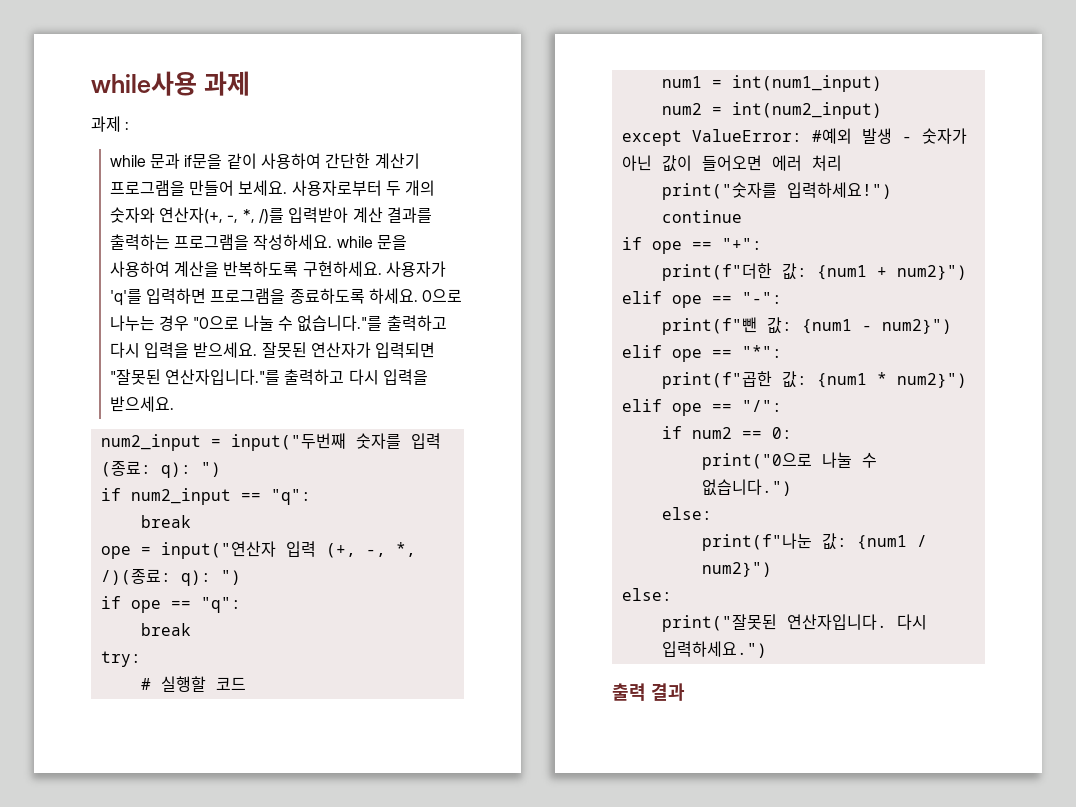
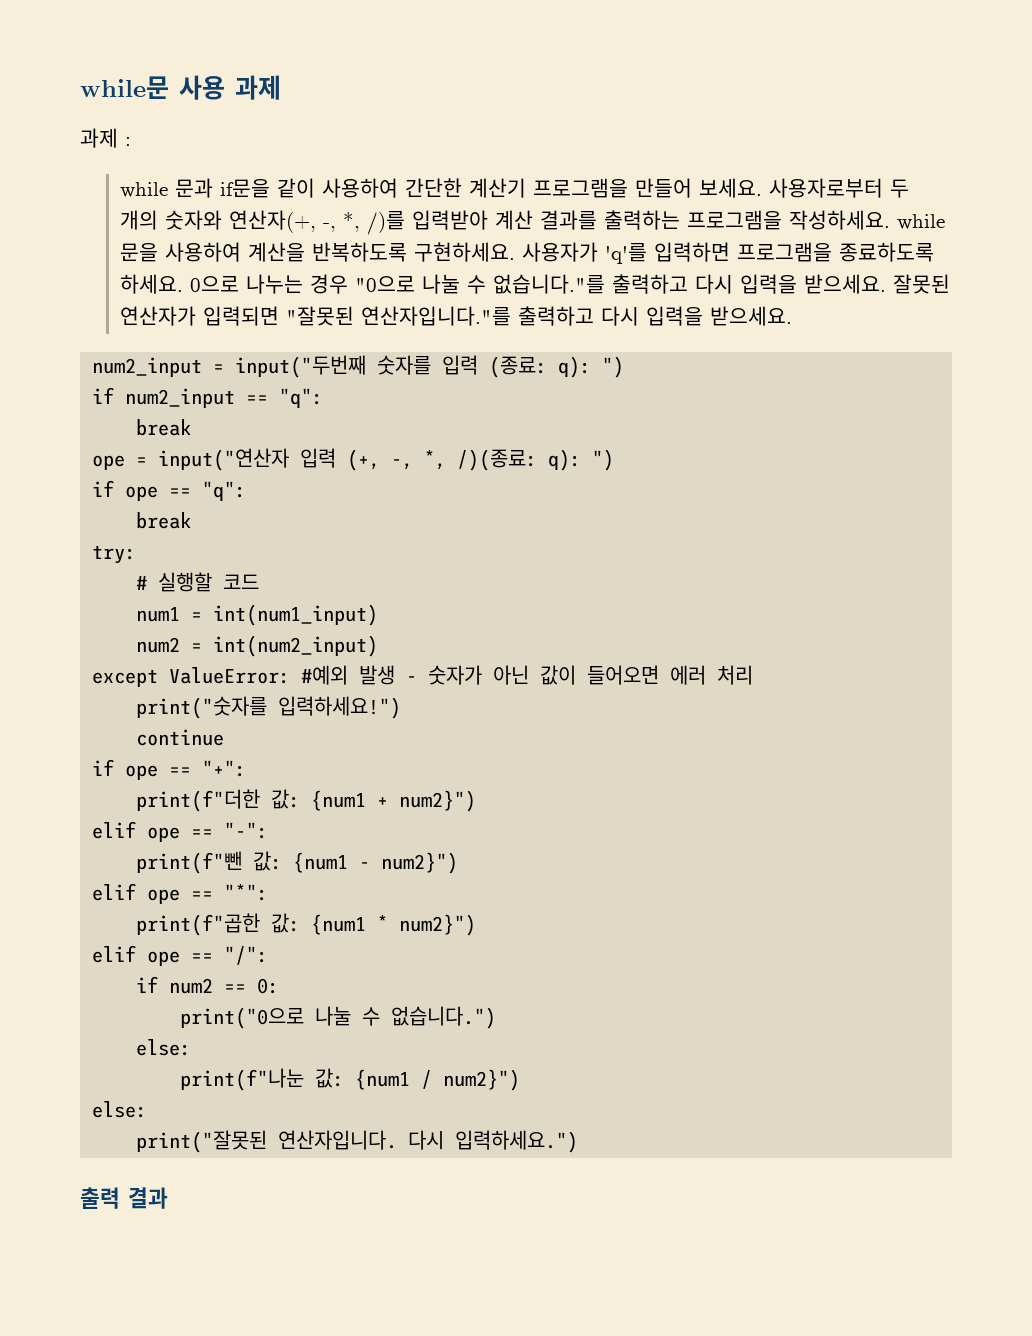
[91,71,197,96] while사용 -> [80,75,225,100] while문 사용

